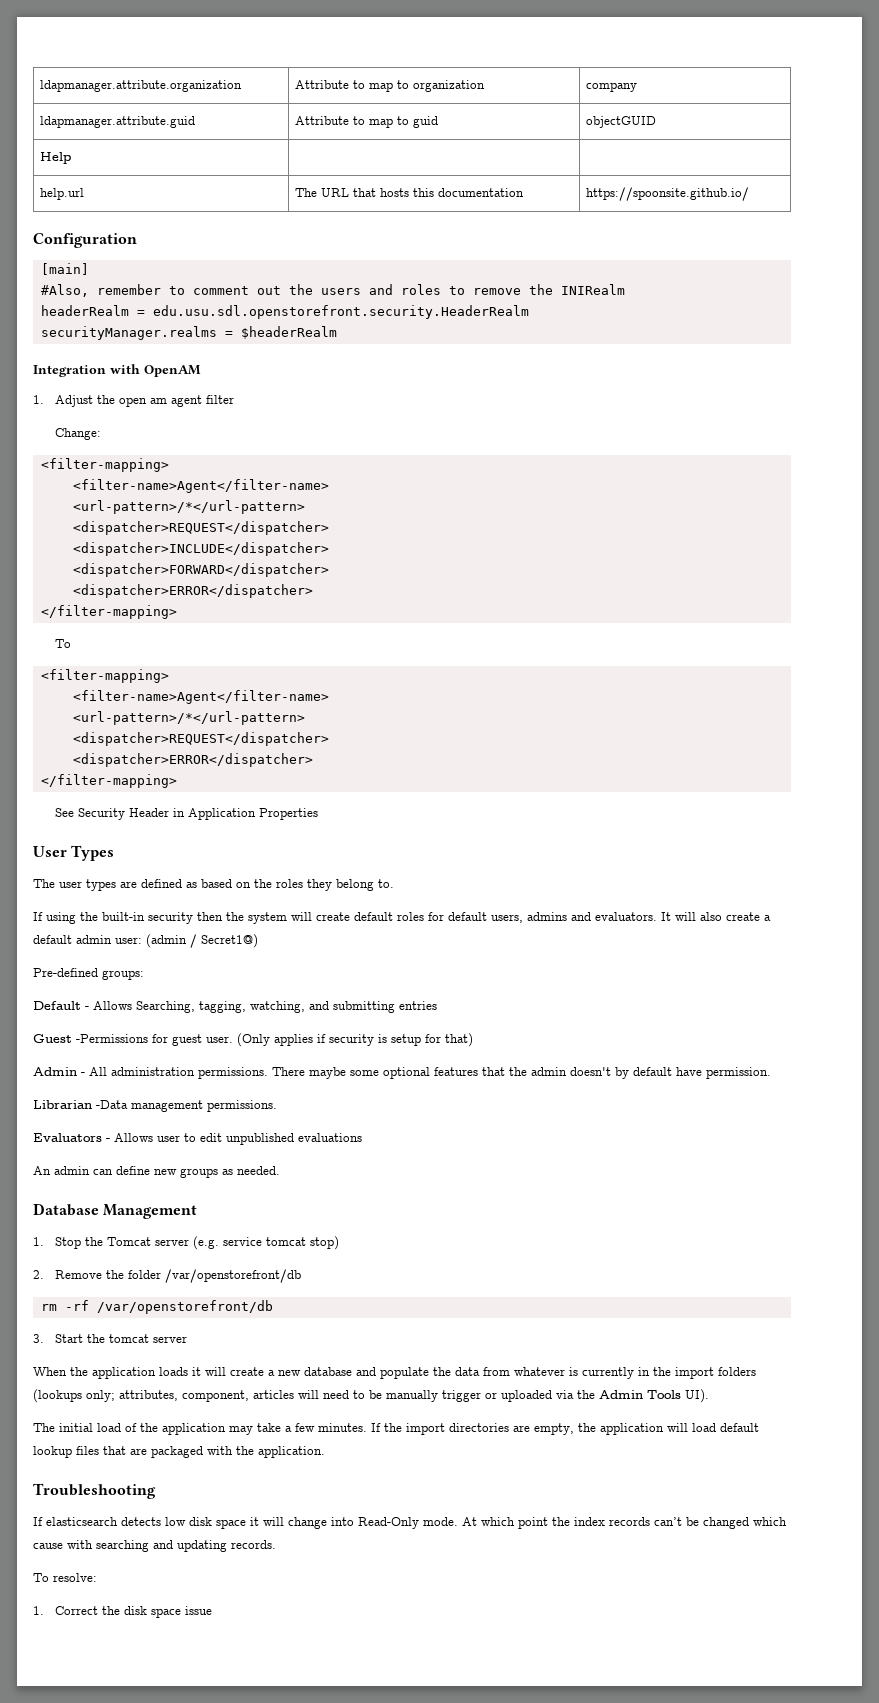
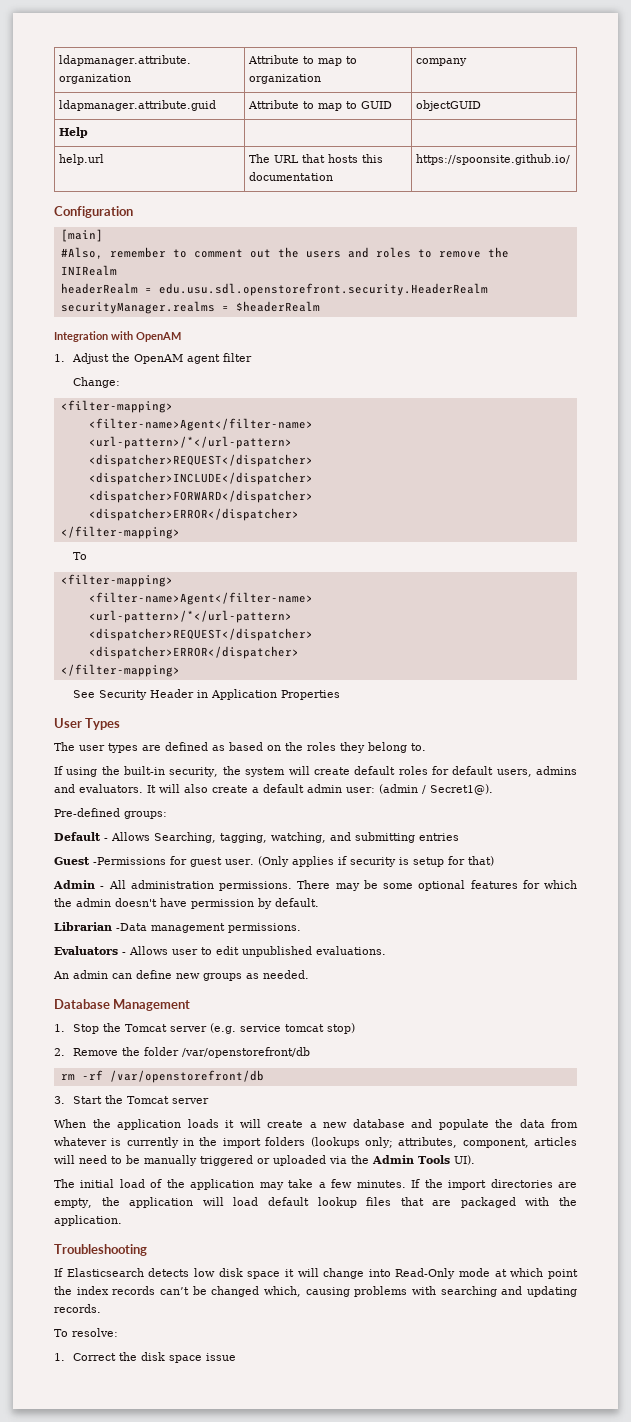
[413,116,439,128] guid -> [360,101,392,109] GUID
[119,397,168,407] open am -> [134,354,184,364] OpenAM
[148,912,223,924] security then -> [169,767,219,777] security,
[201,934,258,948] Secret1@) -> [430,784,493,795] Secret1@).
[309,1067,346,1079] maybe -> [335,880,378,891] may be
[482,1067,505,1076] that -> [522,880,577,889] for which
[615,1067,771,1079] by default have permission. -> [160,898,319,909] have permission by default.
[298,1133,362,1142] evaluations -> [316,946,386,955] evaluations.
[109,1334,150,1343] tomcat -> [127,1096,170,1104] Tomcat
[442,1390,481,1402] trigger -> [200,1155,253,1166] triggered
[46,1517,118,1526] elasticsearch -> [66,1268,144,1277] Elasticsearch
[423,1517,477,1526] mode. At -> [459,1268,507,1277] mode at
[753,1517,787,1526] [33,1543,63,1549] which cause -> [264,1286,408,1297] which, causing problems

